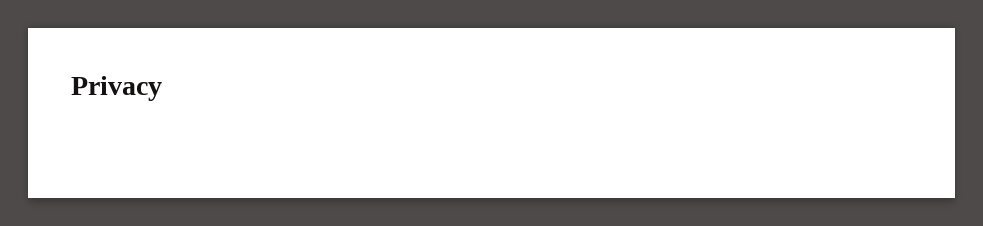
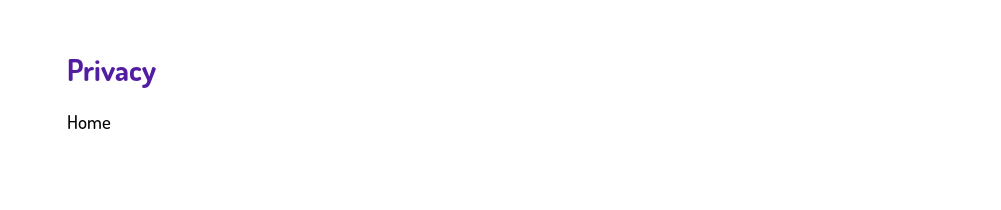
(162, 88) none -> [67,115,111,129] // Home

